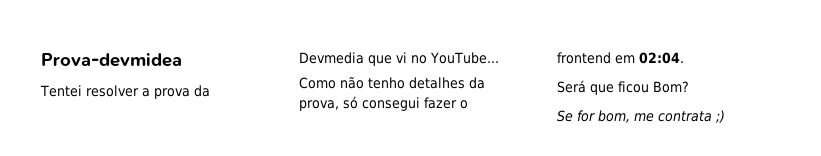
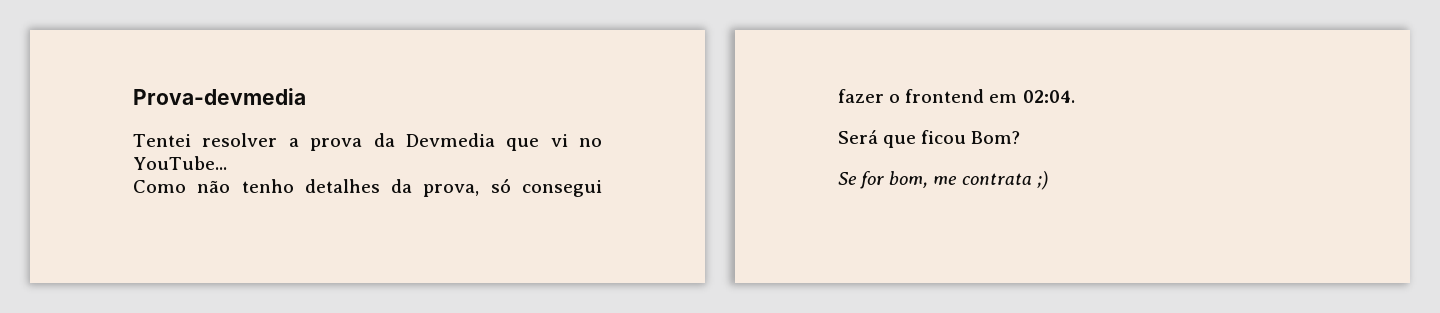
[41,53,182,67] Prova-devmidea -> [133,88,306,105] Prova-devmedia

